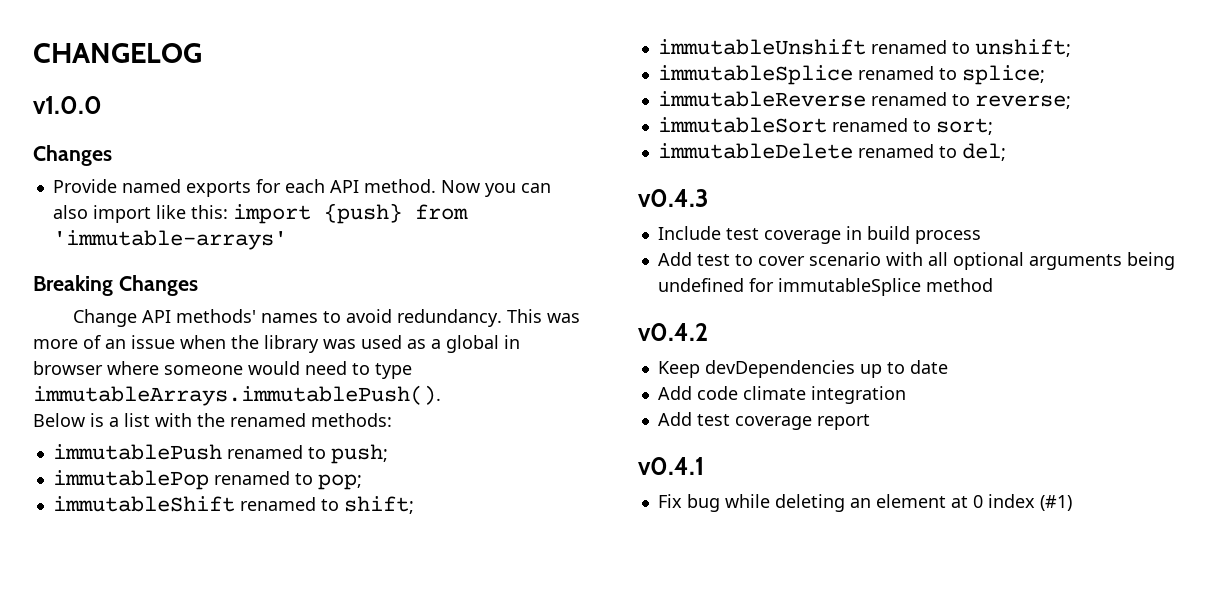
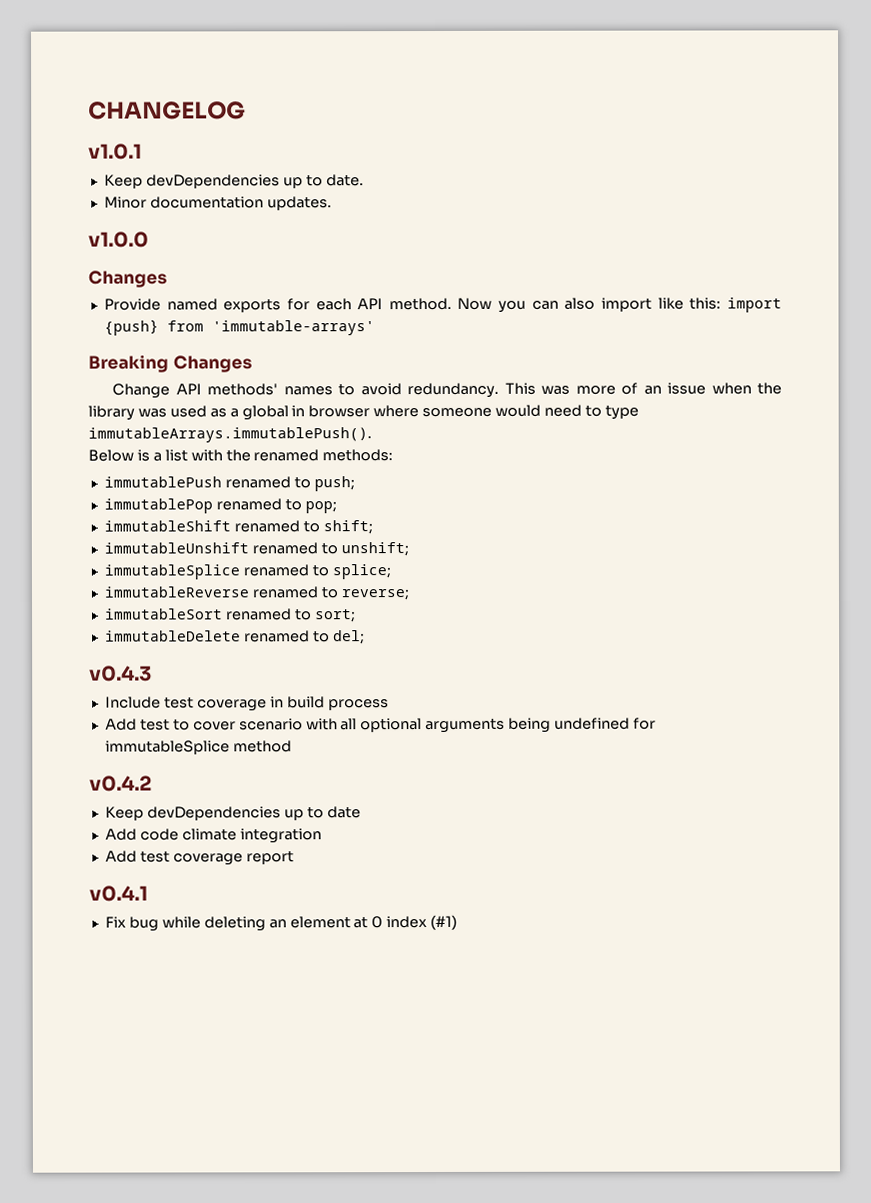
(202, 53) none -> [88,143,142,160] [103,174,364,189] [103,196,332,211] // v1.0.1 // Keep devDependencies up to date. // Minor documentation updates.

